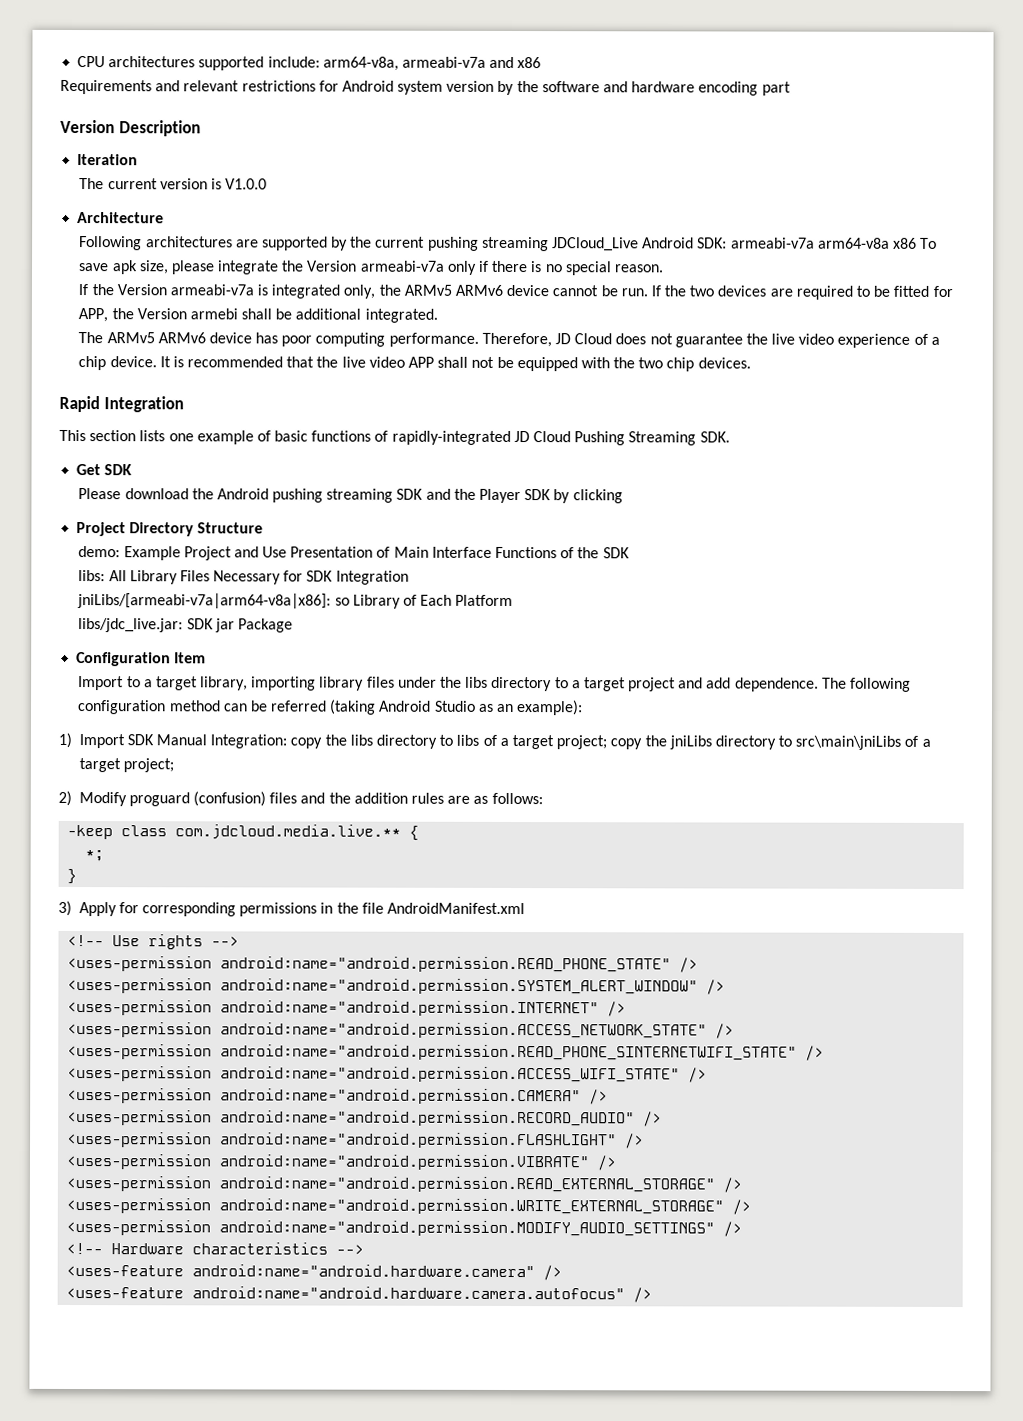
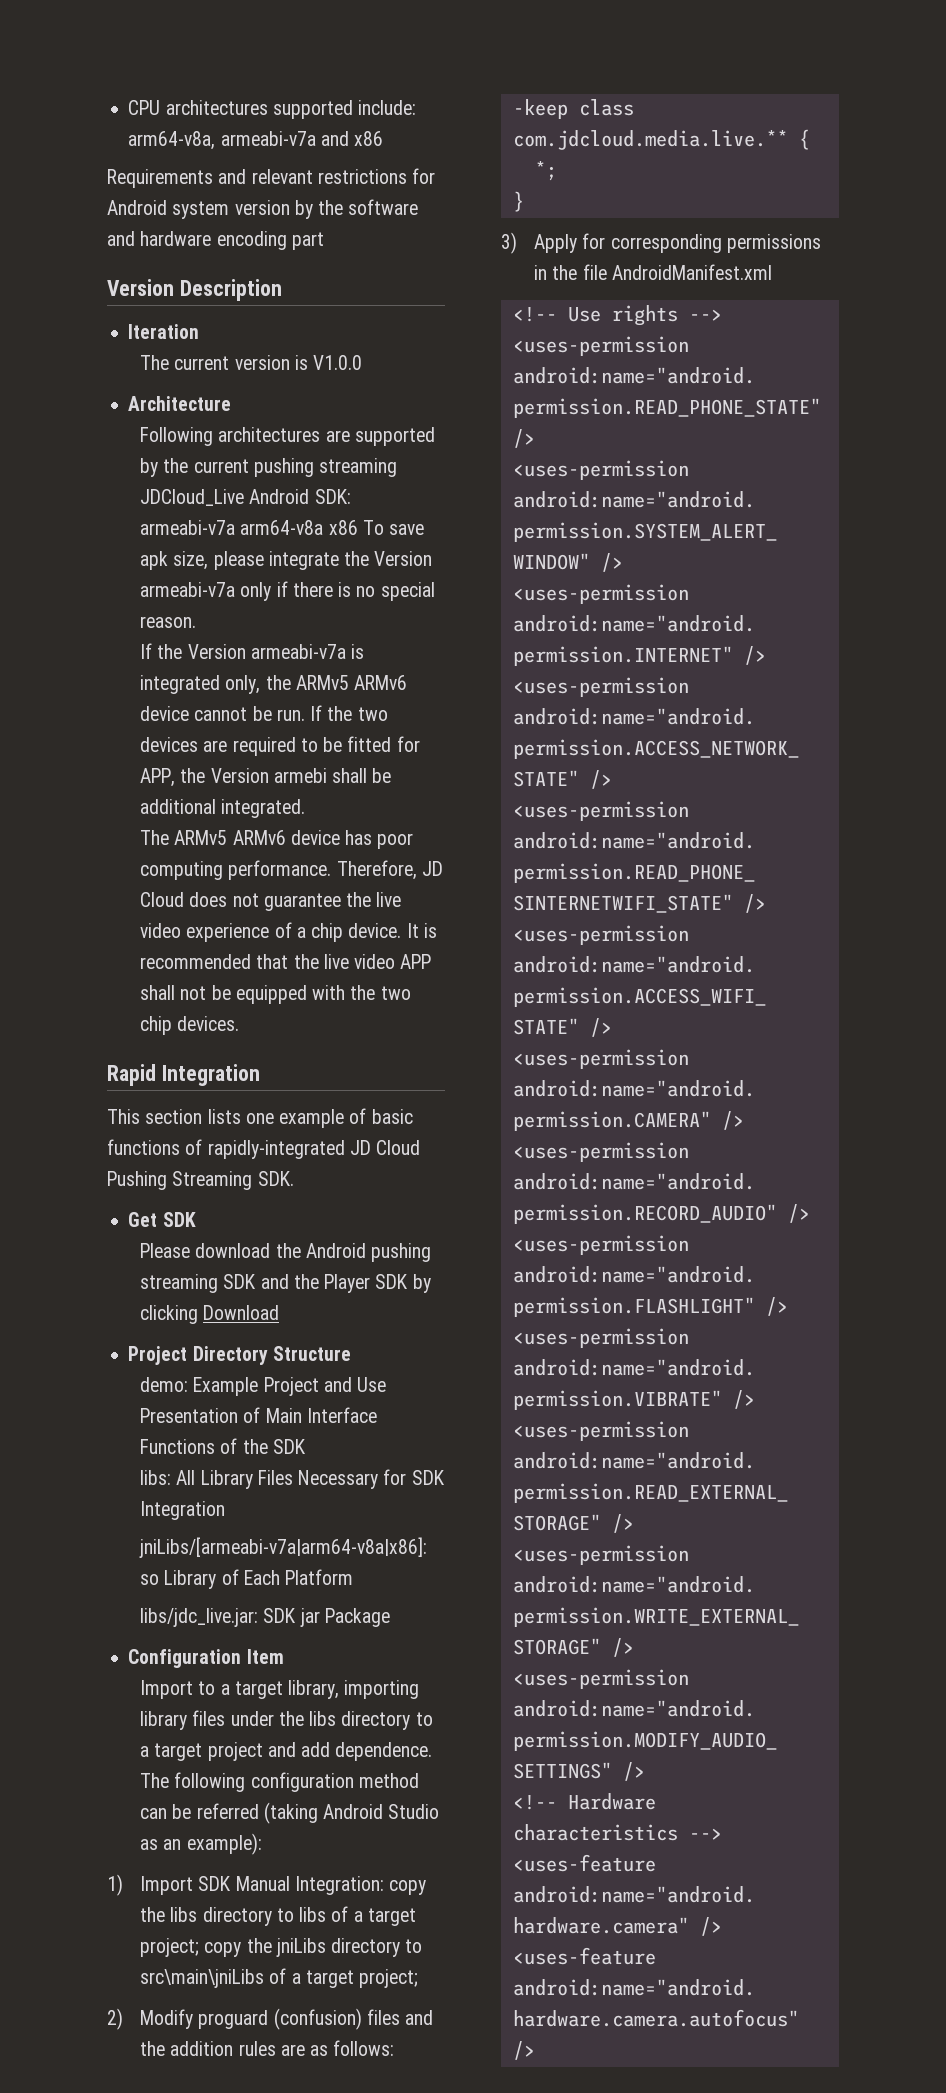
(623, 496) none -> [203,1305,280,1320] Download

